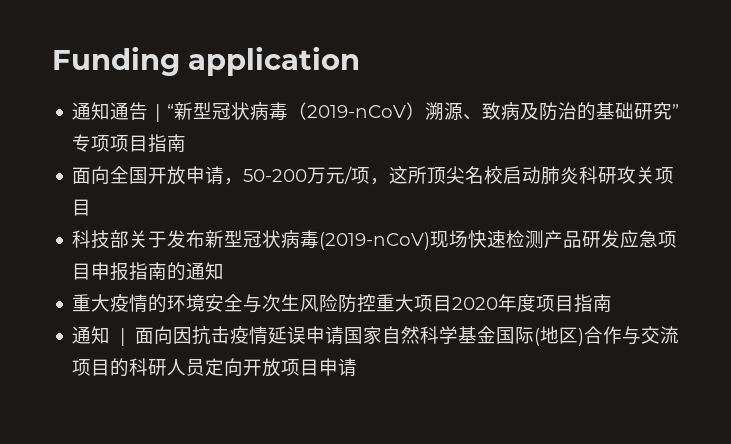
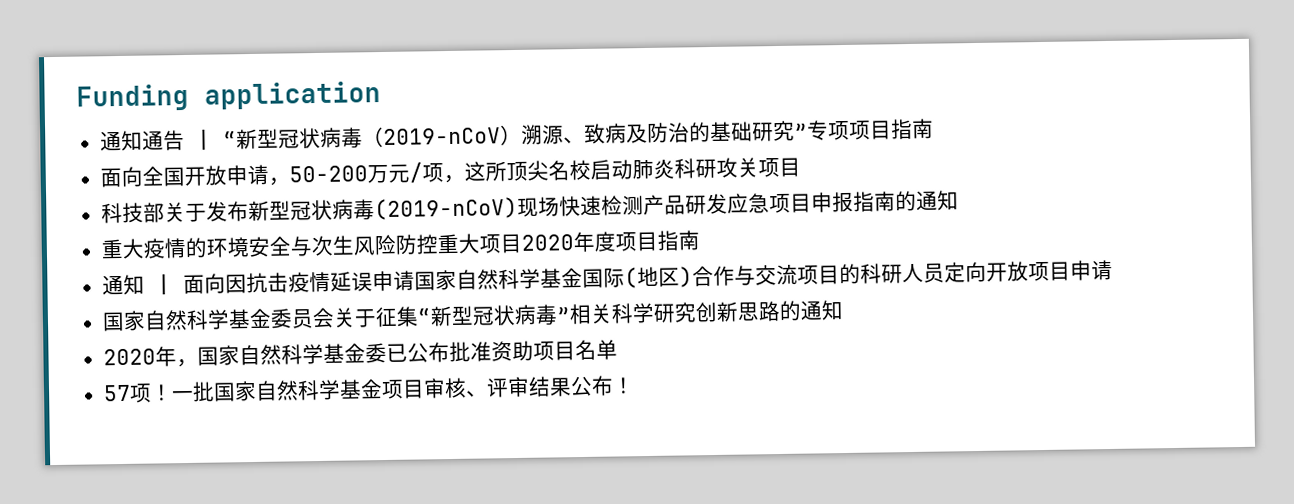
(358, 367) none -> [101,300,844,332] [102,339,618,368] [102,375,635,403] // 国家自然科学基金委员会关于征集“新型冠状病毒”相关科学研究创新思路的通知 // 2020年，国家自然科学基金委已公布批准资助项目名单 // 57项！一批国家自然科学基金项目审核、评审结果公布！

